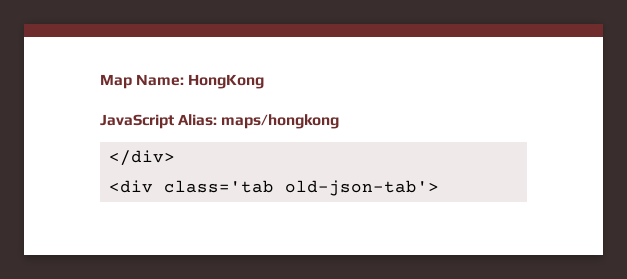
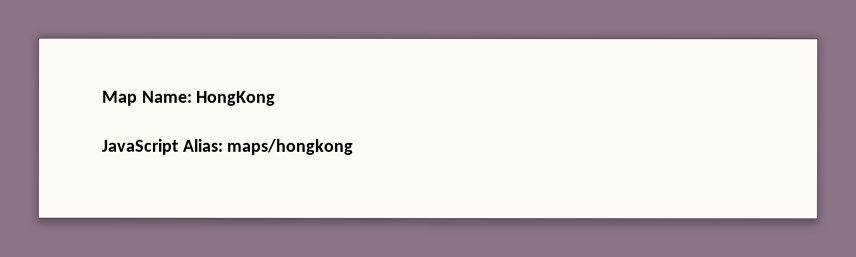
[109,150,176,166] [109,180,440,196] // </div> // <div class='tab old-json-tab'> -> (354, 146) none

